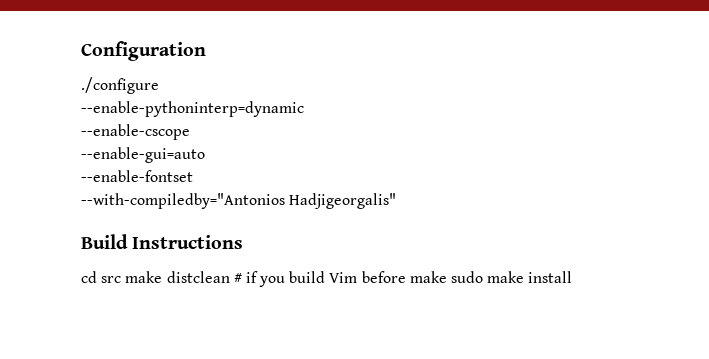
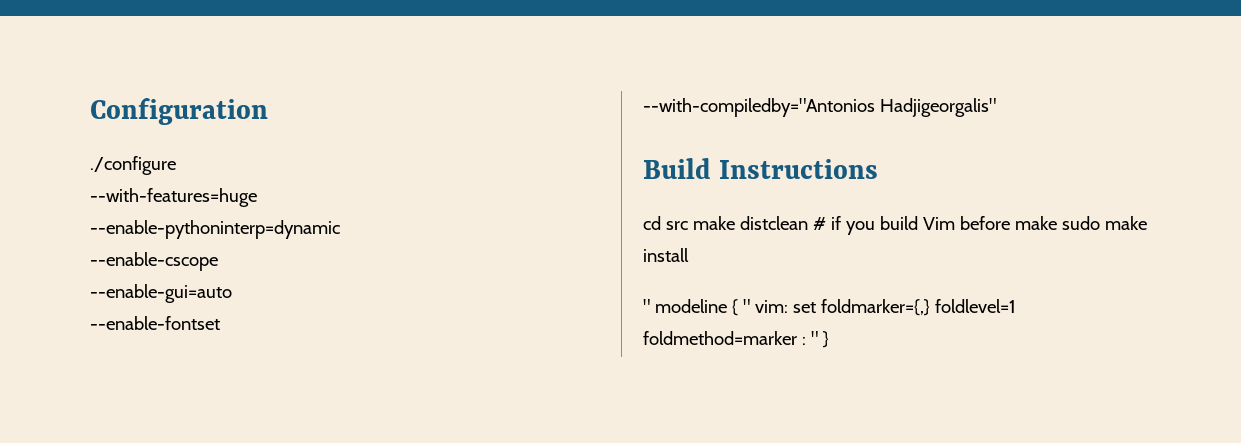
(159, 85) none -> [90,188,257,207] // --with-features=huge
(573, 277) none -> [643,299,1016,316] [643,331,829,348] // " modeline { " vim: set foldmarker={,} foldlevel=1 foldmethod=marker : " }

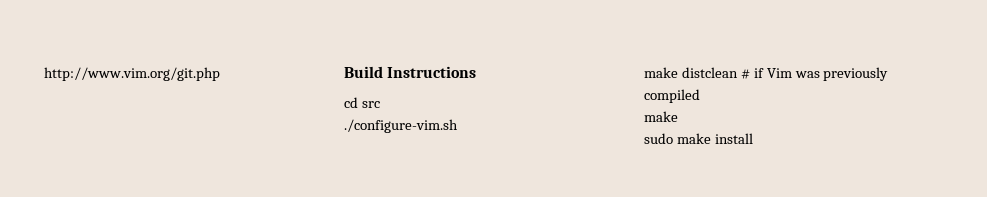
[90,98,268,125] [90,156,176,175] [90,188,257,207] [90,220,340,239] [90,252,218,271] [90,284,232,303] [90,316,220,330] [643,98,996,117] Configuration // ./configure // --with-features=huge // --enable-pythoninterp=dynamic // --enable-cscope // --enable-gui=auto // --enable-fontset // --with-compiledby="Antonios Hadjigeorgalis" -> [44,67,220,81] http://www.vim.org/git.php
(688, 225) none -> [344,119,458,133] // ./configure-vim.sh //
[845,216,1057,235] you build Vim before make -> [766,67,889,81] [644,89,700,103] [644,111,678,122] Vim was previously compiled // make //
[643,299,1016,316] [643,331,829,348] // " modeline { " vim: set foldmarker={,} foldlevel=1 foldmethod=marker : " } -> (753, 138) none

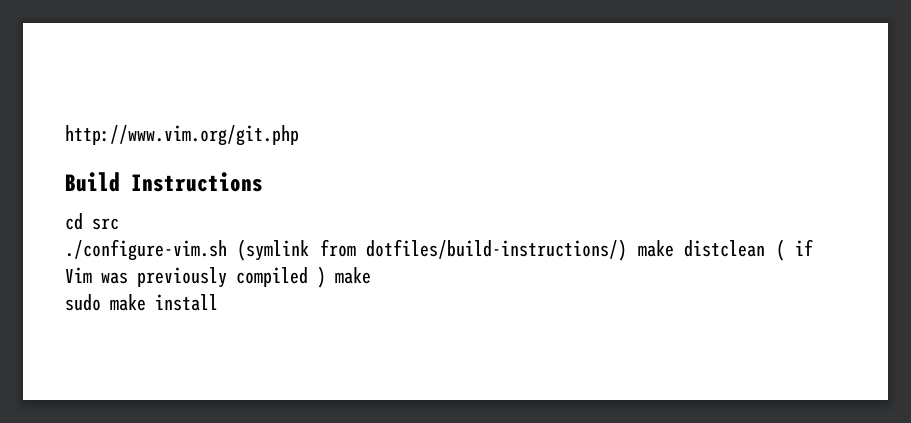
(458, 126) // -> [237,239,628,261] (symlink from dotfiles/build-instructions/)
[740,69,750,79] # -> [775,239,785,261] (
(700, 96) // -> [317,266,326,288] )

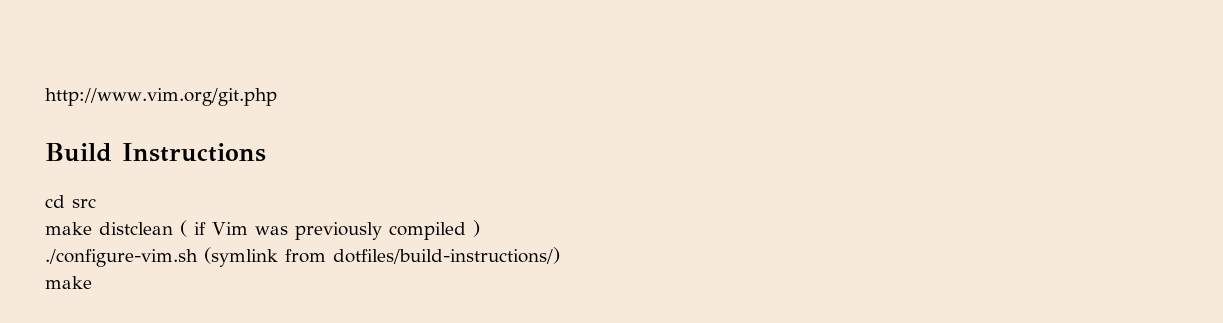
[65,239,628,261] ./configure-vim.sh (symlink from dotfiles/build-instructions/) -> (96, 203) none
[335,267,371,284] [65,294,218,311] make // sudo make install -> [45,247,560,267] [45,276,92,289] // ./configure-vim.sh (symlink from dotfiles/build-instructions/) // make

